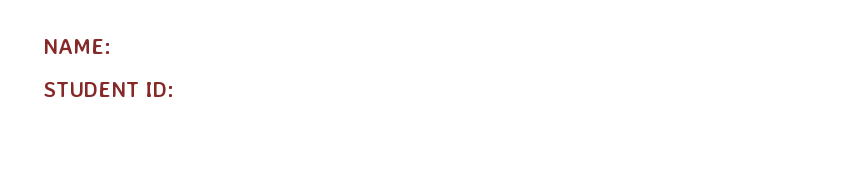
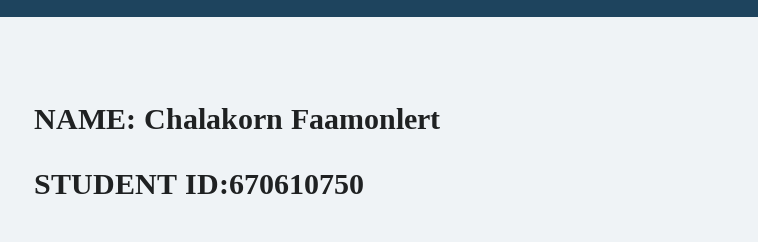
(111, 46) none -> [144,108,441,129] Chalakorn Faamonlert
[145,82,174,97] ID: -> [185,175,365,194] ID:670610750

